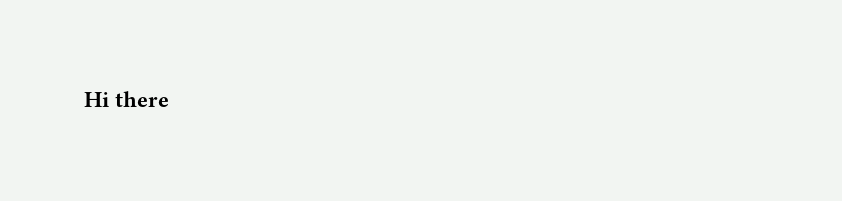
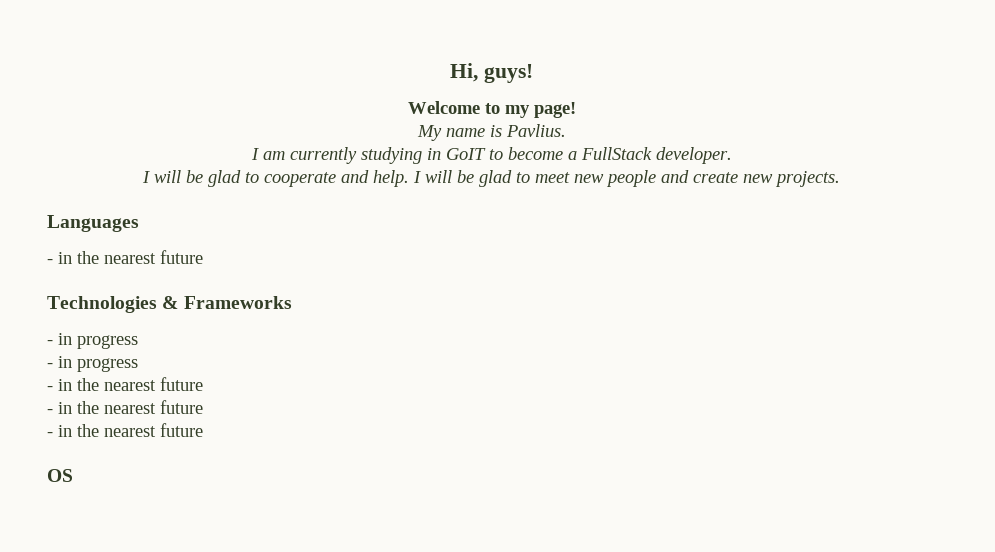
[84,91,170,107] Hi there -> [450,63,533,83] [407,101,576,118] [416,124,566,141] [250,147,732,164] [142,170,840,187] [47,215,139,232] [47,250,203,264] [47,296,292,313] [47,333,138,349] [47,356,138,372] [47,377,203,391] [47,400,203,414] [47,423,203,437] [47,469,73,482] Hi, guys! // Welcome to my page! // My name is Pavlius. // I am currently studying in GoIT to become a FullStack developer. // I will be glad to cooperate and help. I will be glad to meet new people and create new projects. // Languages // - in the nearest future // Technologies & Frameworks // - in progress // - in progress // - in the nearest future // - in the nearest future // - in the nearest future // OS

